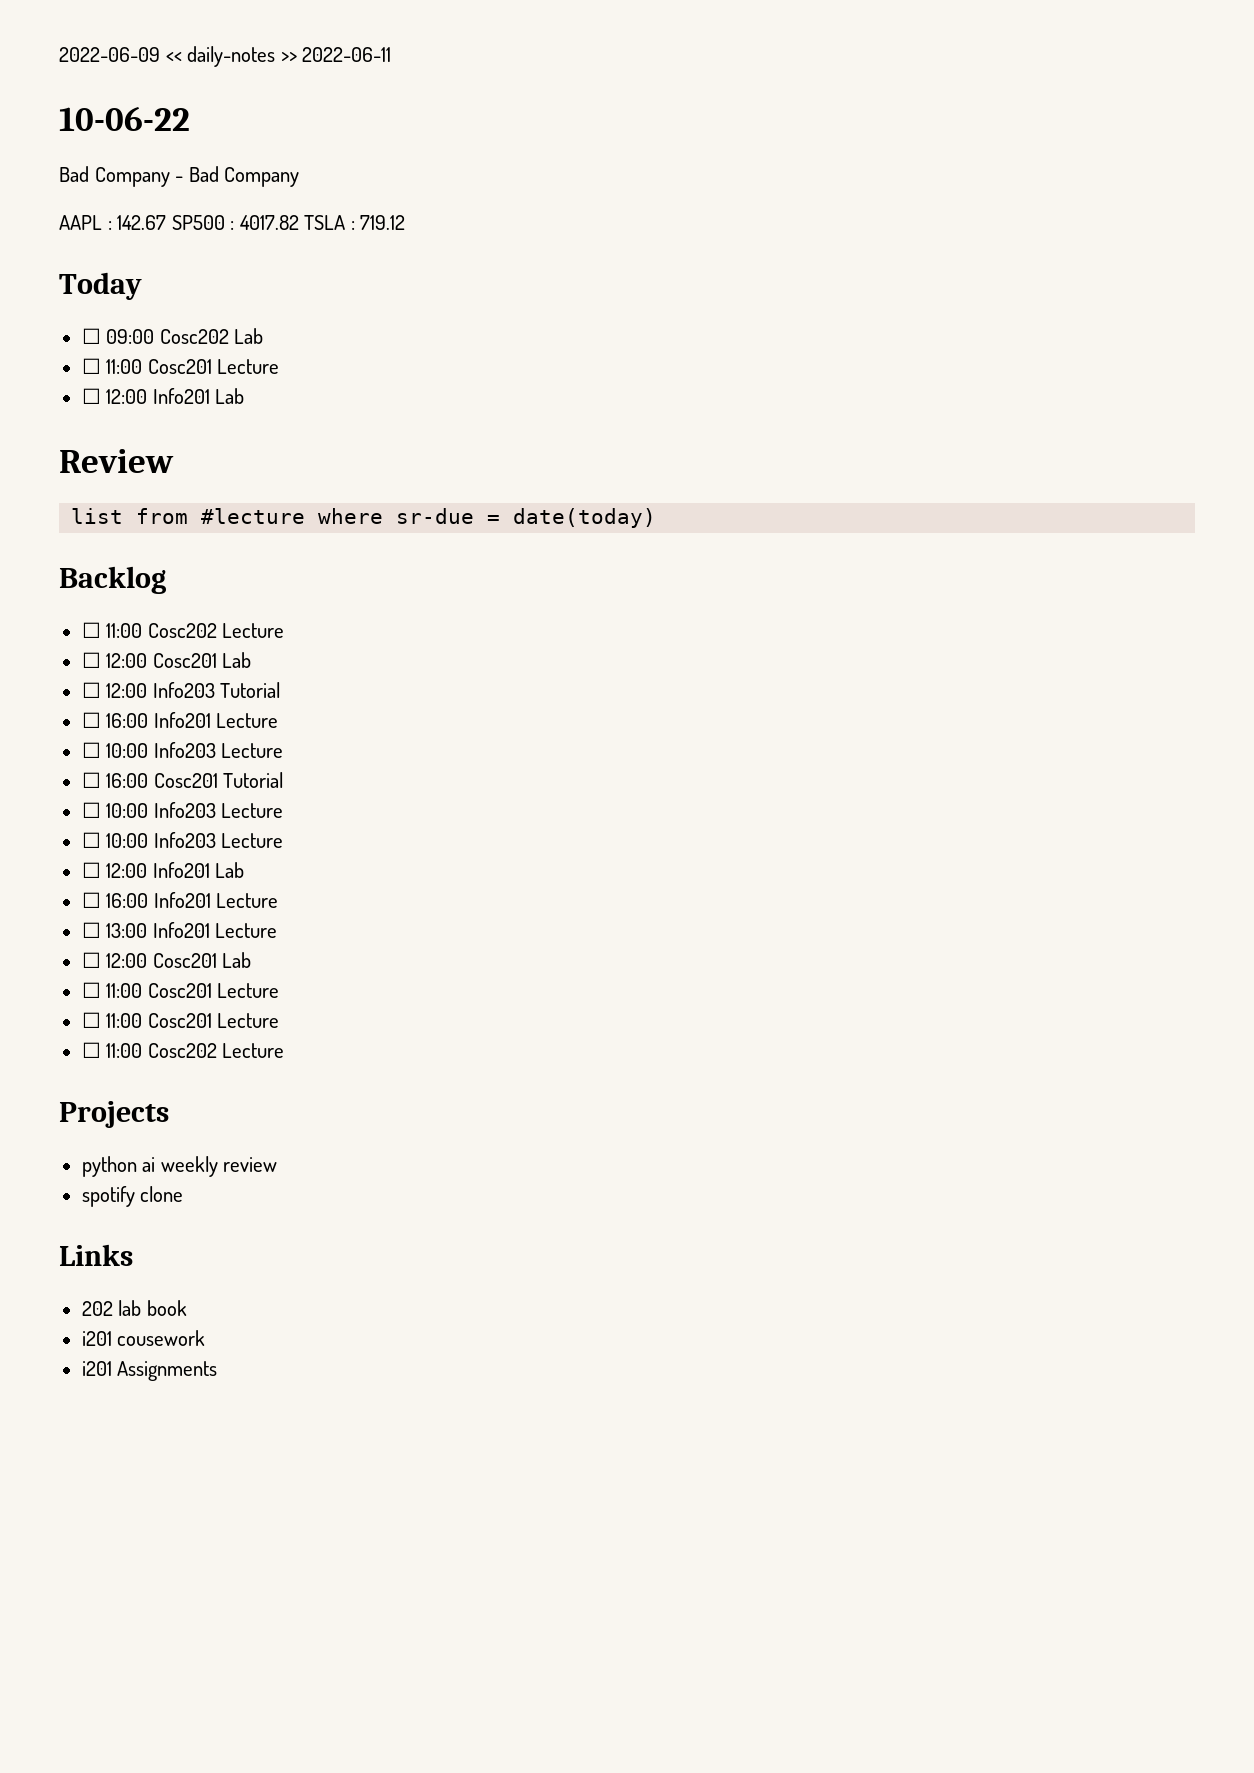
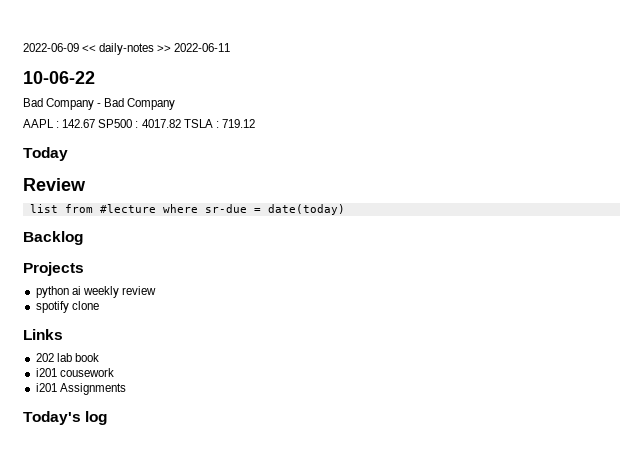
[81,328,264,344] [81,358,280,374] [81,388,245,404] // ☐ 09:00 Cosc202 Lab // ☐ 11:00 Cosc201 Lecture // ☐ 12:00 Info201 Lab -> (68, 154) none
[81,622,285,638] [81,652,252,668] [81,682,281,698] [81,712,279,728] [81,742,284,758] [81,772,284,788] [81,802,284,818] [81,832,284,848] [81,862,245,878] [81,892,279,908] [81,922,278,938] [81,952,252,968] [81,982,280,998] [81,1012,280,1028] [81,1042,285,1058] // ☐ 11:00 Cosc202 Lecture // ☐ 12:00 Cosc201 Lab // ☐ 12:00 Info203 Tutorial // ☐ 16:00 Info201 Lecture // ☐ 10:00 Info203 Lecture // ☐ 16:00 Cosc201 Tutorial // ☐ 10:00 Info203 Lecture // ☐ 10:00 Info203 Lecture // ☐ 12:00 Info201 Lab // ☐ 16:00 Info201 Lecture // ☐ 13:00 Info201 Lecture // ☐ 12:00 Cosc201 Lab // ☐ 11:00 Cosc201 Lecture // ☐ 11:00 Cosc201 Lecture // ☐ 11:00 Cosc202 Lecture -> (83, 238) none
(218, 1371) none -> [23,411,108,425] // Today's log

